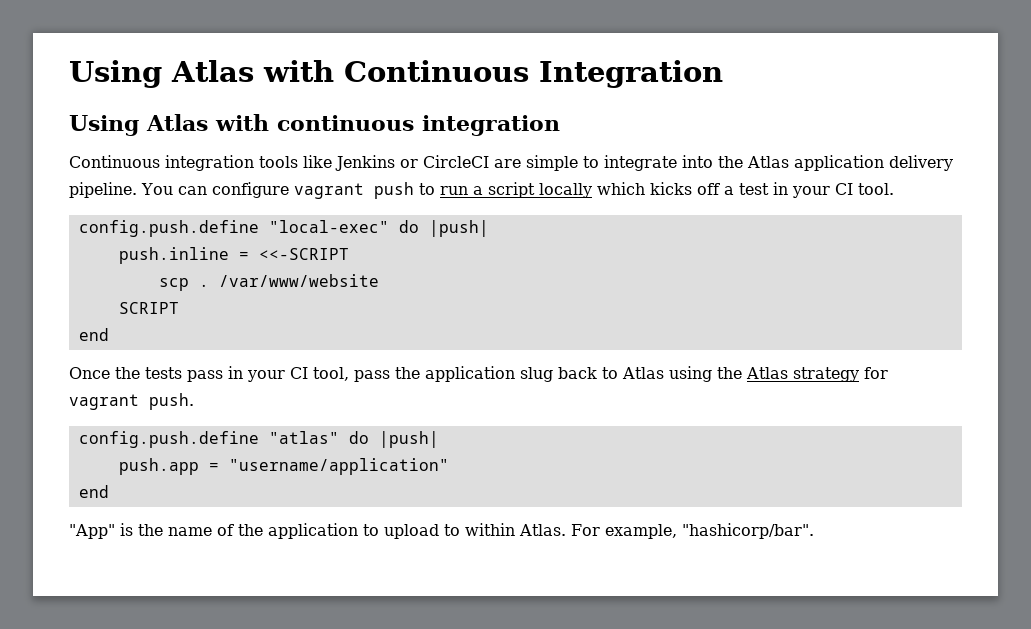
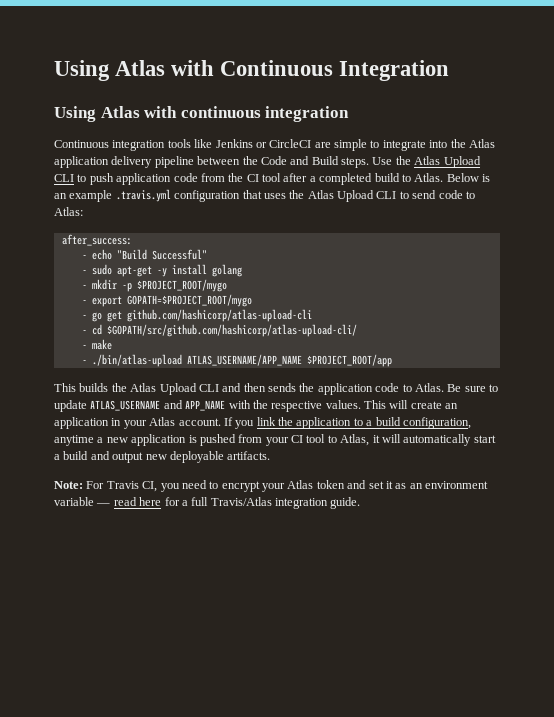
[69,182,894,199] [78,220,489,237] [118,247,349,264] [158,274,379,291] [118,302,179,314] [78,328,109,341] [69,366,888,382] [69,393,194,410] [78,431,439,448] [118,458,449,475] [78,485,109,498] [69,523,814,539] pipeline. You can configure vagrant push to run a script locally which kicks off a test in your CI tool. // config.push.define "local-exec" do |push| // push.inline = <<-SCRIPT // scp . /var/www/website // SCRIPT // end // Once the tests pass in your CI tool, pass the application slug back to Atlas using the Atlas strategy for vagrant push. // config.push.define "atlas" do |push| // push.app = "username/application" // end // "App" is the name of the application to upload to within Atlas. For example, "hashicorp/bar". -> [154,156,481,168] [54,173,490,185] [54,189,475,202] [54,207,83,216] [61,234,132,246] [81,249,207,260] [81,264,242,277] [81,279,227,292] [81,294,252,307] [81,309,312,322] [81,324,357,337] [81,339,112,350] [81,354,392,367] [54,383,498,395] [54,400,459,412] [54,417,471,429] [54,434,496,446] [54,451,271,463] [54,480,488,492] [54,497,361,509] pipeline between the Code and Build steps. Use the Atlas Upload CLI to push application code from the CI tool after a completed build to Atlas. Below is an example .travis.yml configuration that uses the Atlas Upload CLI to send code to Atlas: // after_success: // - echo "Build Successful" // - sudo apt-get -y install golang // - mkdir -p $PROJECT_ROOT/mygo // - export GOPATH=$PROJECT_ROOT/mygo // - go get github.com/hashicorp/atlas-upload-cli // - cd $GOPATH/src/github.com/hashicorp/atlas-upload-cli/ // - make // - ./bin/atlas-upload ATLAS_USERNAME/APP_NAME $PROJECT_ROOT/app // This builds the Atlas Upload CLI and then sends the application code to Atlas. Be sure to update ATLAS_USERNAME and APP_NAME with the respective values. This will create an application in your Atlas account. If you link the application to a build configuration, anytime a new application is pushed from your CI tool to Atlas, it will automatically start a build and output new deployable artifacts. // Note: For Travis CI, you need to encrypt your Atlas token and set it as an environment variable — read here for a full Travis/Atlas integration guide.

